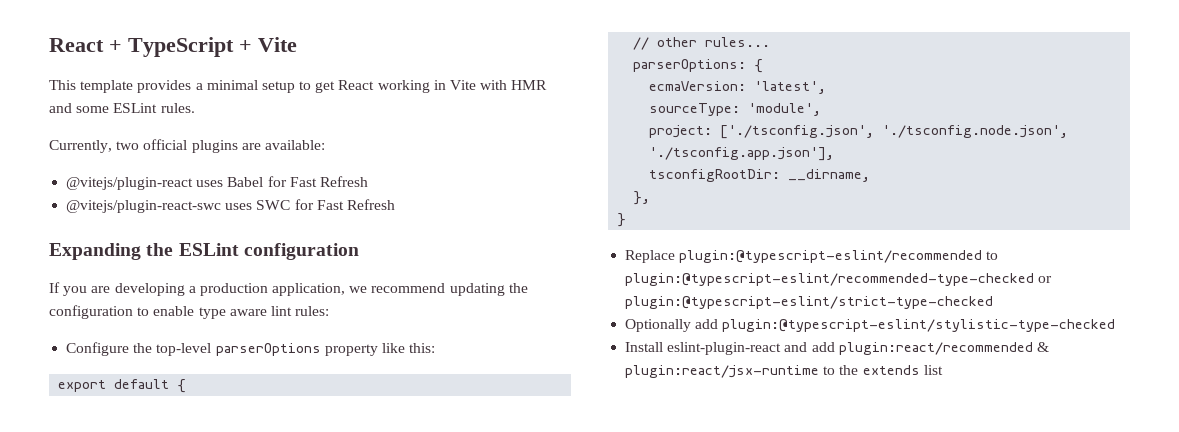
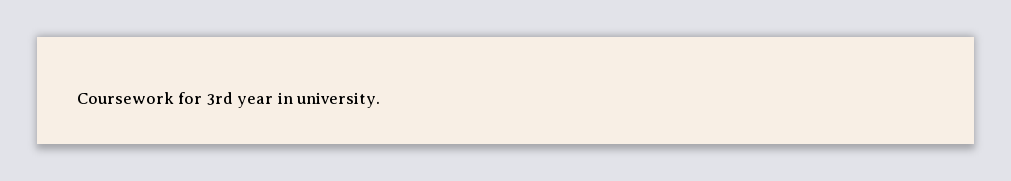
[49,37,297,57] [49,80,548,93] [49,103,195,113] [49,139,325,153] [66,176,368,190] [66,199,395,213] [49,243,359,260] [49,282,528,296] [49,305,330,319] [66,342,436,356] [58,379,187,393] [633,37,771,50] [633,59,764,73] [649,81,827,94] [649,103,822,116] [649,125,1069,139] [649,147,835,161] [649,169,871,182] [633,191,651,205] [617,213,627,227] [625,250,999,263] [625,273,1053,286] [625,296,994,309] [625,319,1116,332] [625,342,1049,355] [625,365,943,378] React + TypeScript + Vite // This template provides a minimal setup to get React working in Vite with HMR and some ESLint rules. // Currently, two official plugins are available: // @vitejs/plugin-react uses Babel for Fast Refresh // @vitejs/plugin-react-swc uses SWC for Fast Refresh // Expanding the ESLint configuration // If you are developing a production application, we recommend updating the configuration to enable type aware lint rules: // Configure the top-level parserOptions property like this: // export default { // // other rules... // parserOptions: { // ecmaVersion: 'latest', // sourceType: 'module', // project: ['./tsconfig.json', './tsconfig.node.json', './tsconfig.app.json'], // tsconfigRootDir: __dirname, // }, // } // Replace plugin:@typescript-eslint/recommended to plugin:@typescript-eslint/recommended-type-checked or plugin:@typescript-eslint/strict-type-checked // Optionally add plugin:@typescript-eslint/stylistic-type-checked // Install eslint-plugin-react and add plugin:react/recommended & plugin:react/jsx-runtime to the extends list -> [77,92,381,108] Coursework for 3rd year in university.

